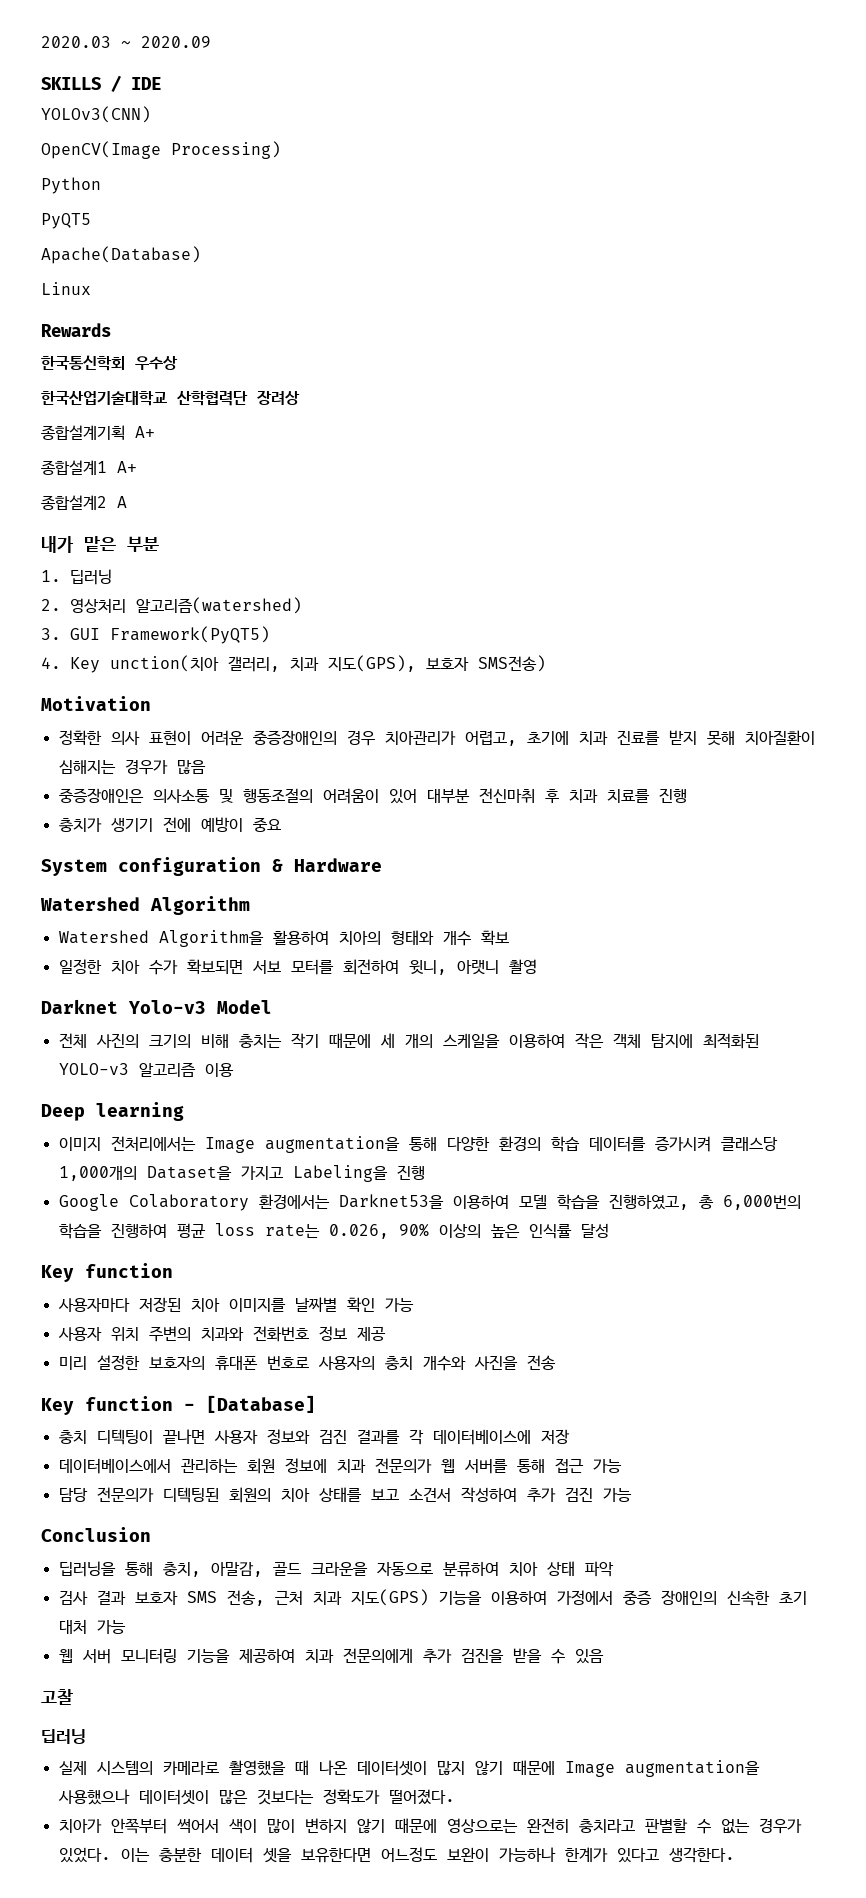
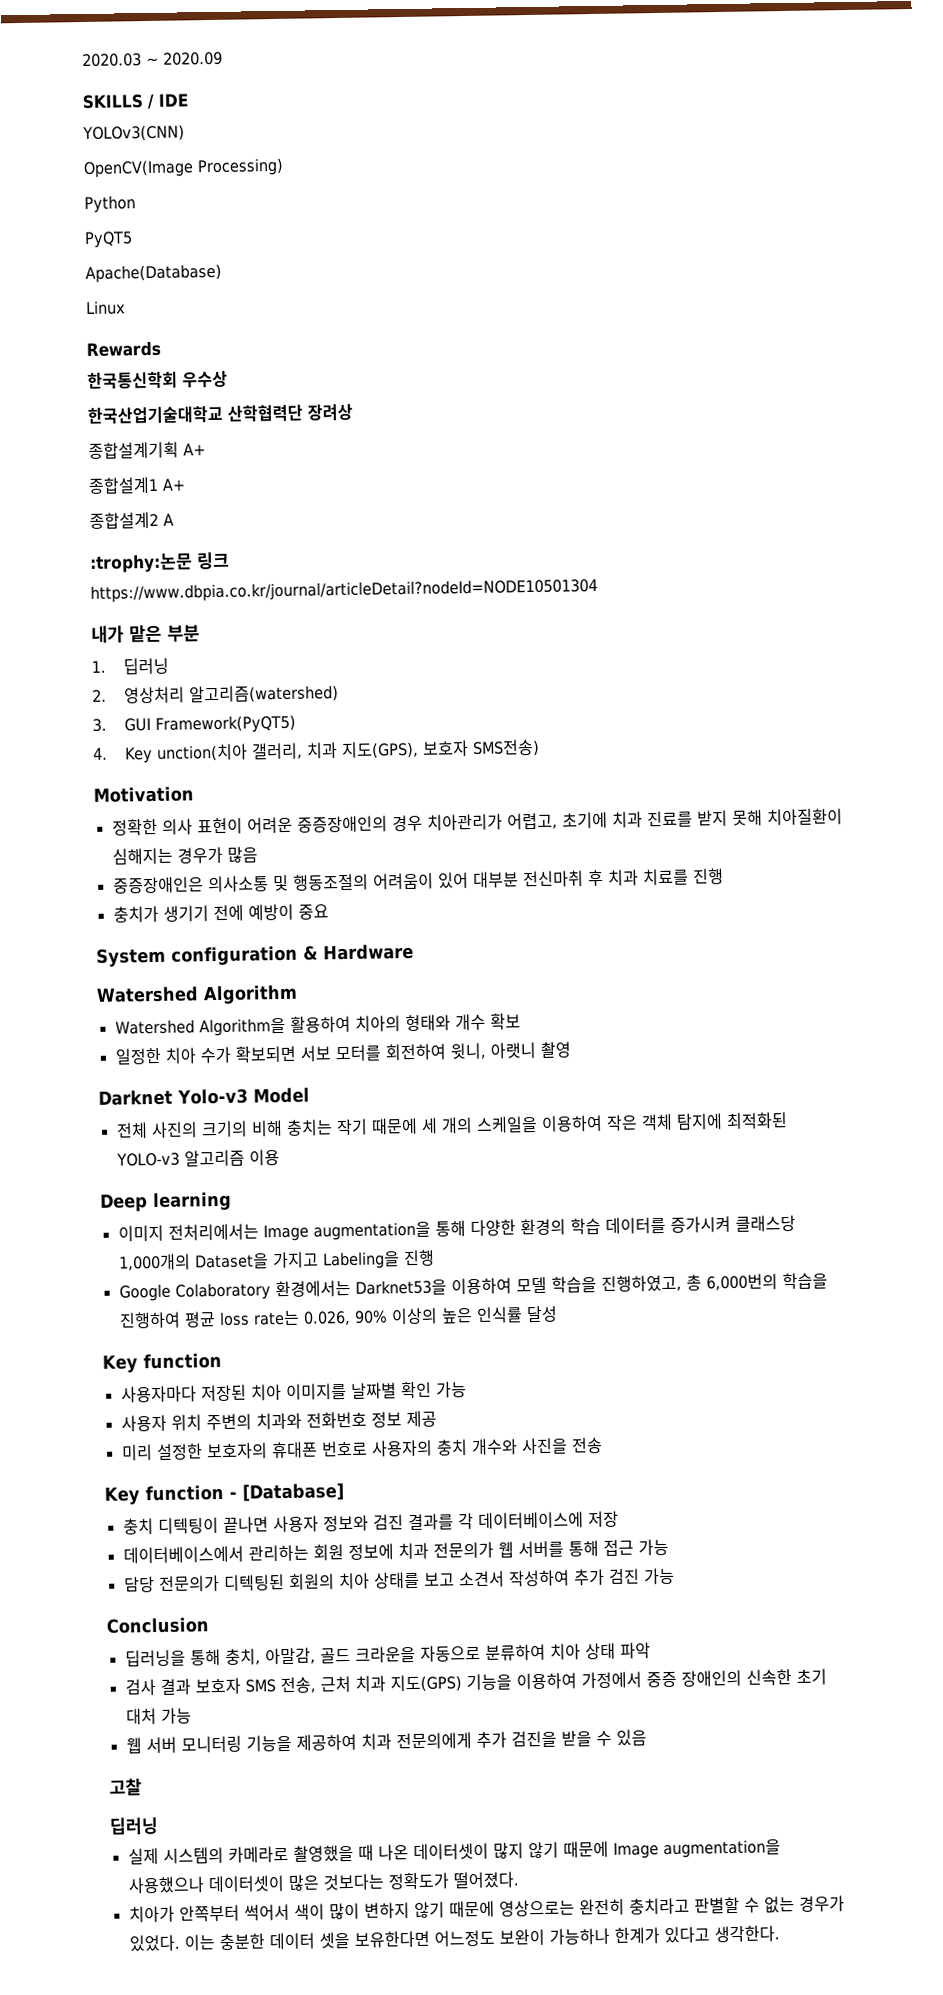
(127, 502) none -> [89,551,230,573] [90,577,598,603] // :trophy:논문 링크 // https://www.dbpia.co.kr/journal/articleDetail?nodeId=NODE10501304

